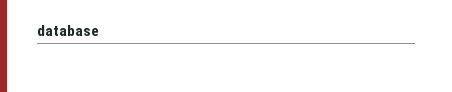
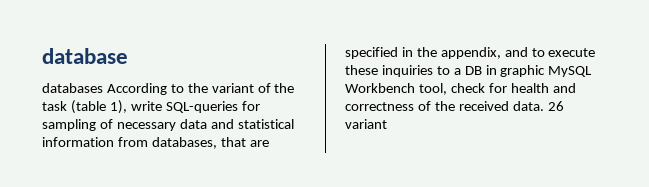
(99, 30) none -> [42,83,295,95] [42,100,260,114] [42,119,294,131] [42,137,269,149] [345,47,596,59] [345,65,593,77] [345,83,576,95] [345,101,564,111] [345,119,387,129] // databases According to the variant of the task (table 1), write SQL-queries for sampling of necessary data and statistical information from databases, that are specified in the appendix, and to execute these inquiries to a DB in graphic MySQL Workbench tool, check for health and correctness of the received data. 26 variant

